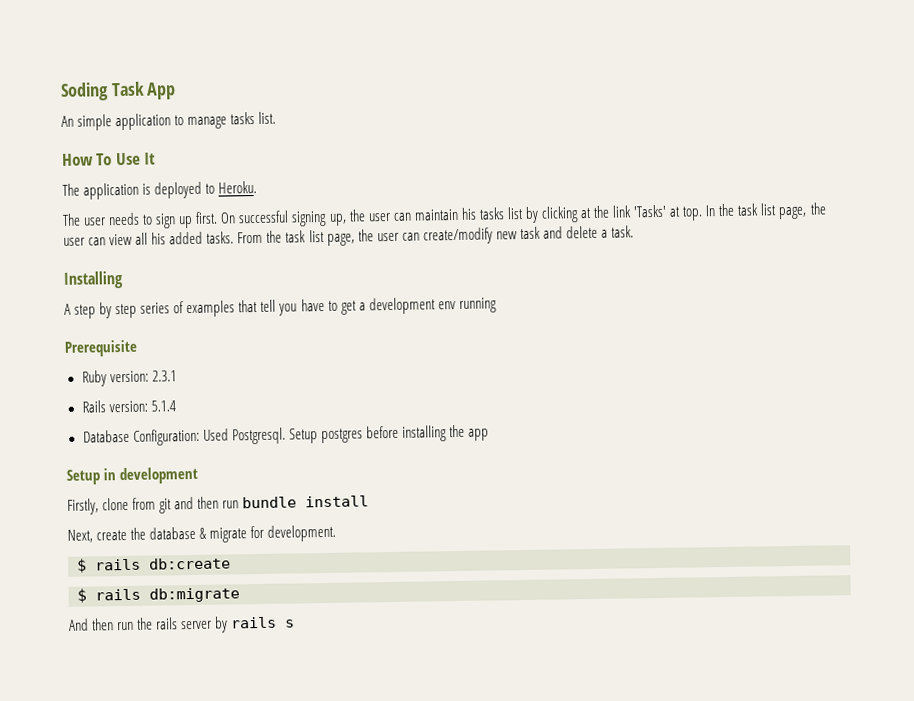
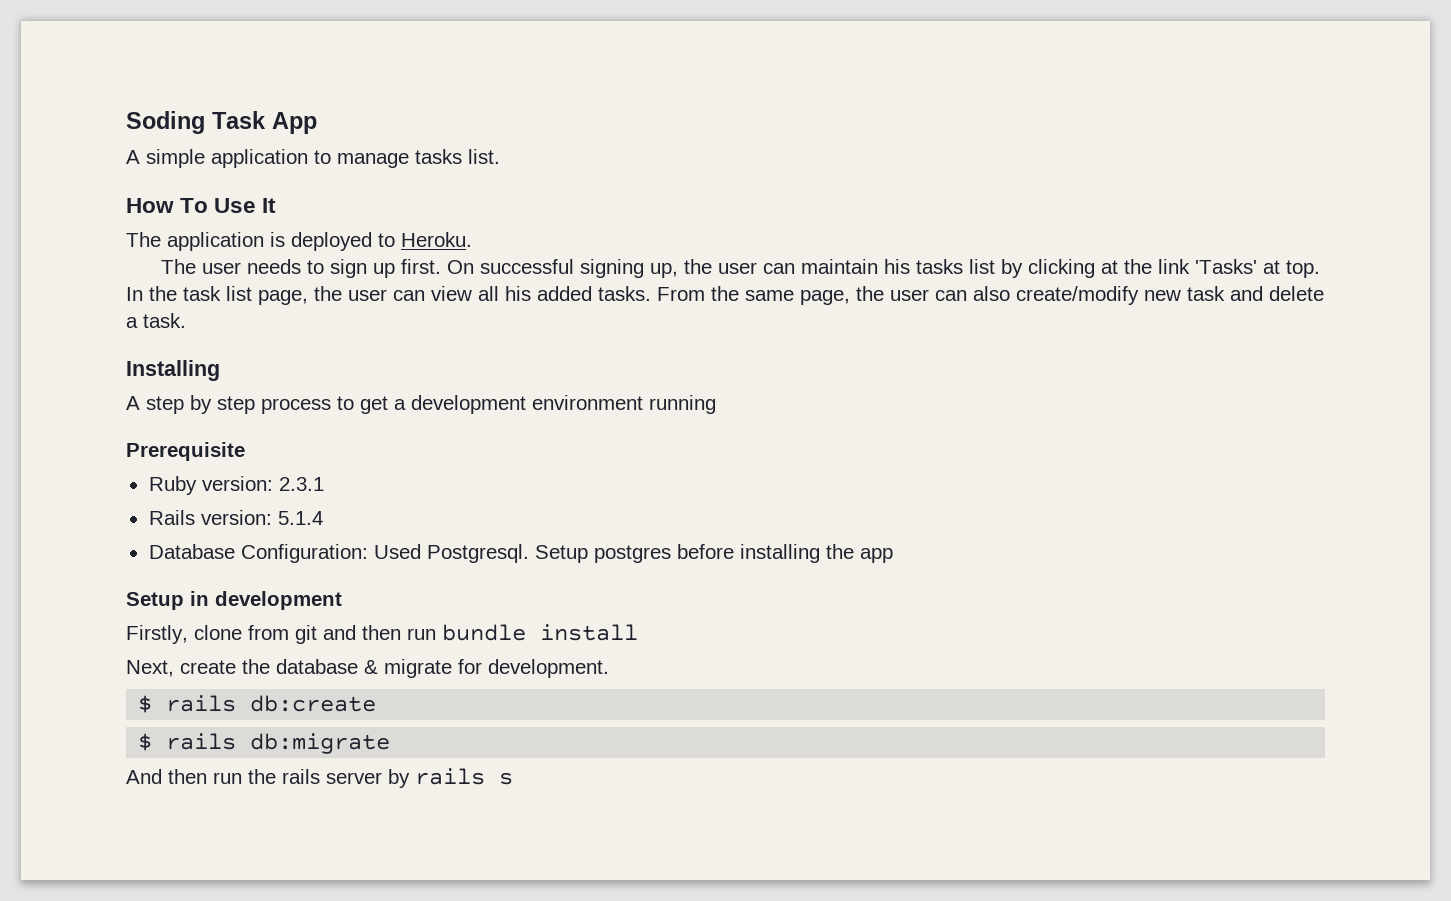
[61,115,74,127] An -> [126,150,140,164] A
[285,229,420,246] task list page, the user can -> [745,286,1010,305] same page, the user can also
[140,298,325,318] series of examples that tell you have -> [261,398,331,414] process
[437,301,456,310] env -> [532,395,643,410] environment

